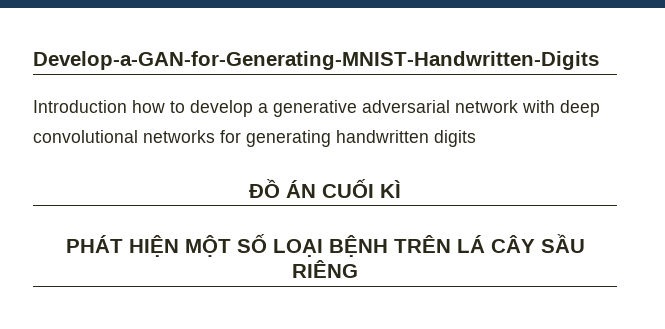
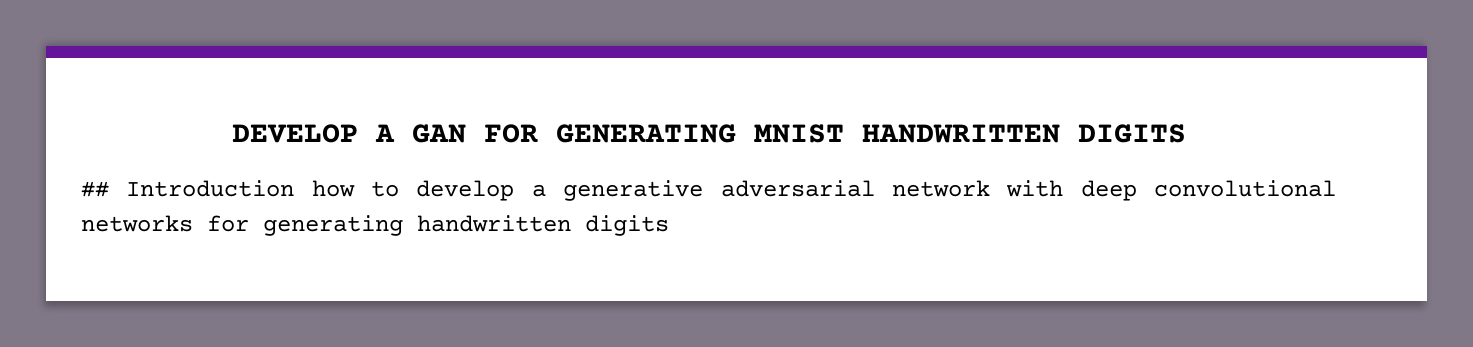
[33,51,599,70] Develop-a-GAN-for-Generating-MNIST-Handwritten-Digits // -> [231,124,1186,143] [81,181,109,197] DEVELOP A GAN FOR GENERATING MNIST HANDWRITTEN DIGITS // ##
[249,179,401,198] [65,234,585,257] [292,260,358,278] // ĐỒ ÁN CUỐI KÌ // PHÁT HIỆN MỘT SỐ LOẠI BỆNH TRÊN LÁ CÂY SẦU RIÊNG -> (669, 225) none

